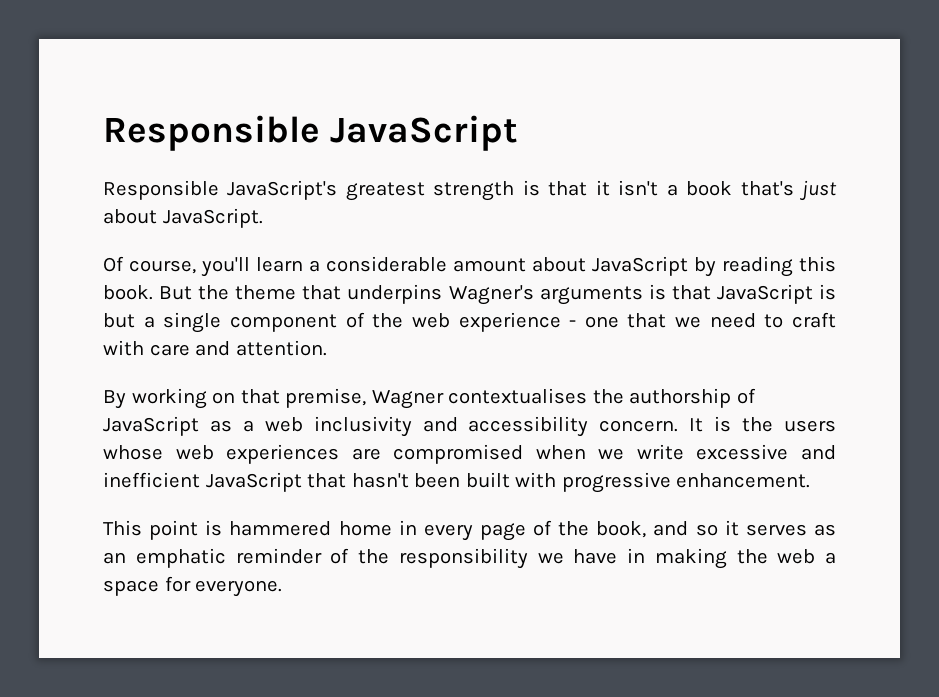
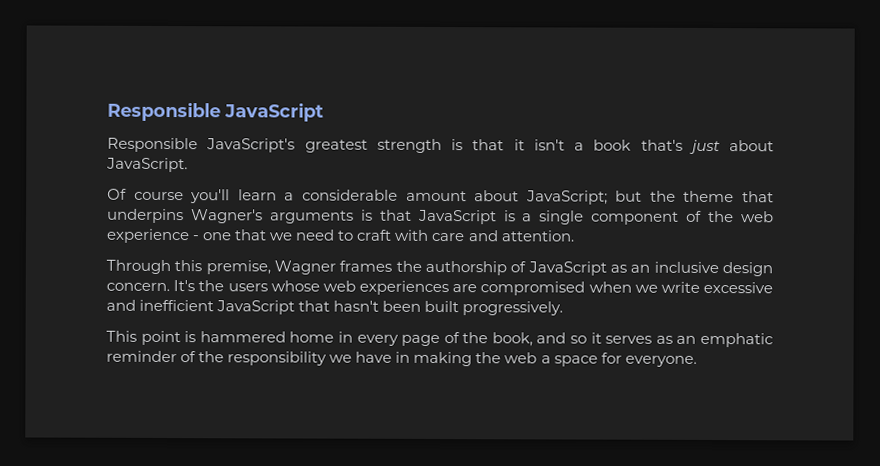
[129,260,196,274] course, -> [133,191,184,201] course
[592,256,836,277] [103,285,193,300] JavaScript by reading this book. But -> [525,190,643,205] JavaScript; but
[103,313,135,328] but -> (516, 216) none
[103,388,280,409] By working on that -> [106,259,203,275] Through this
[448,388,588,404] contextualises -> [339,260,393,272] frames
[242,416,732,437] a web inclusivity and accessibility concern. It is -> [630,261,774,277] [106,280,196,292] an inclusive design concern. It's
[515,472,811,493] with progressive enhancement. -> [462,301,564,316] progressively.

